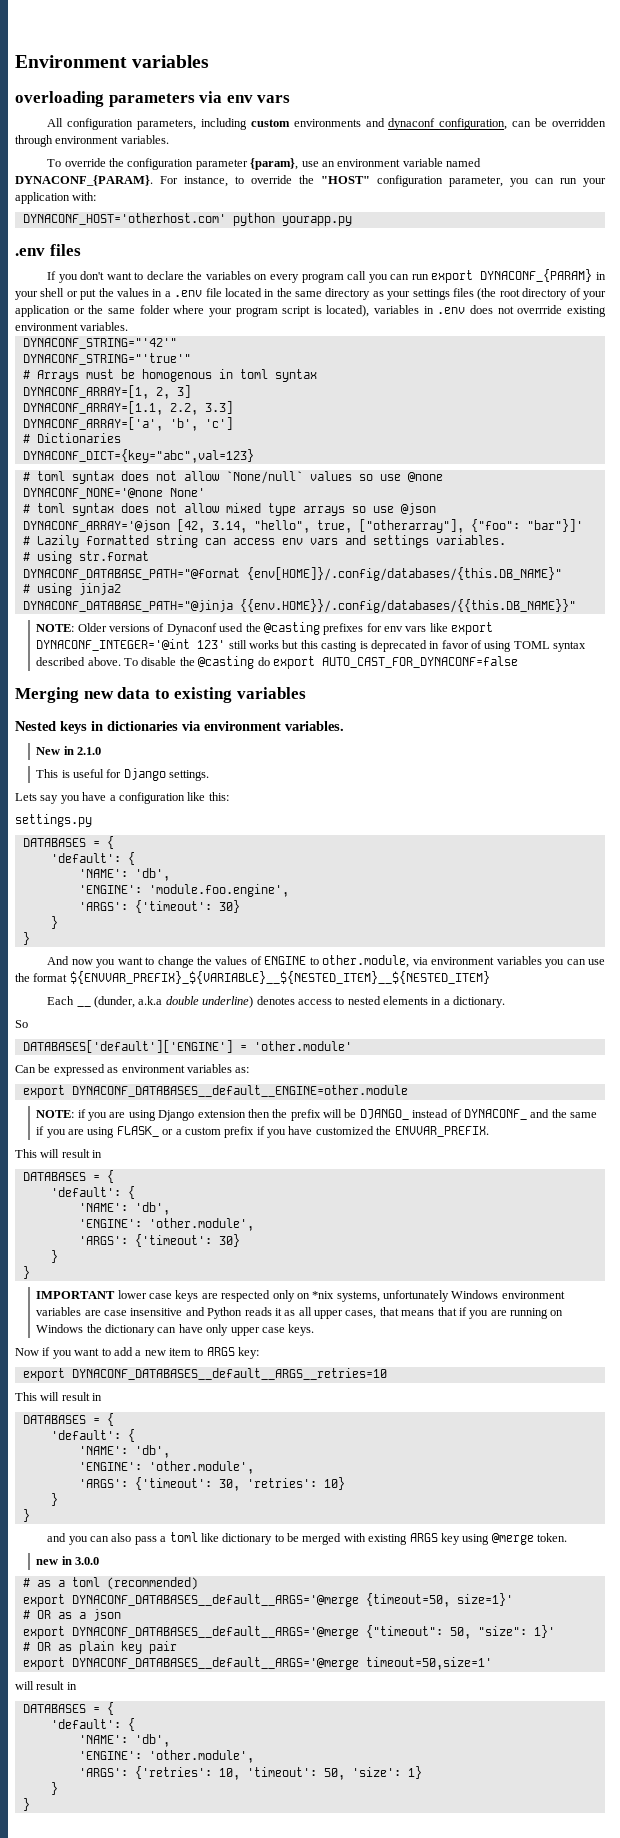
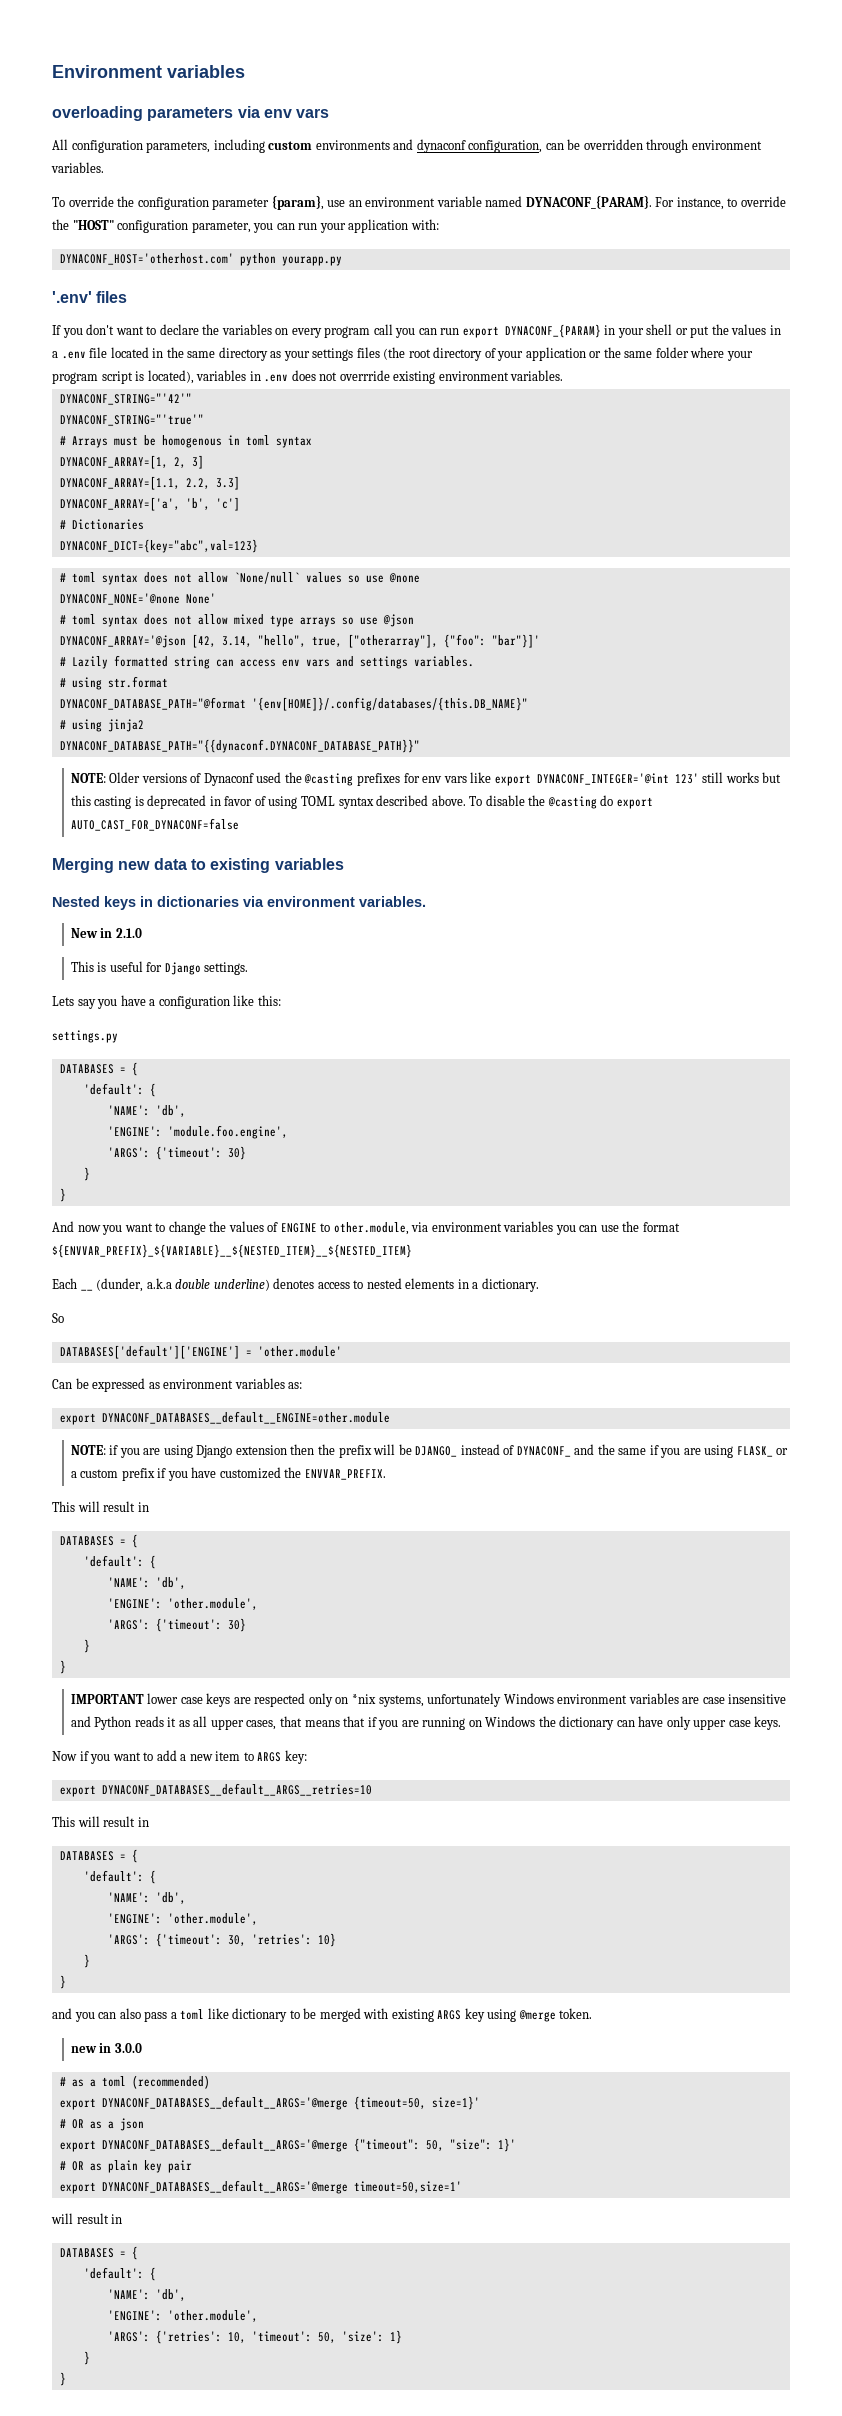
[15,248,45,256] .env -> [52,291,92,303] '.env'
[246,567,562,581] {env[HOME]}/.config/databases/{this.DB_NAME}" -> [251,697,528,711] '{env[HOME]}/.config/databases/{this.DB_NAME}"
[22,599,576,613] DYNACONF_DATABASE_PATH="@jinja {{env.HOME}}/.config/databases/{{this.DB_NAME}}" -> [59,739,420,753] DYNACONF_DATABASE_PATH="{{dynaconf.DYNACONF_DATABASE_PATH}}"

